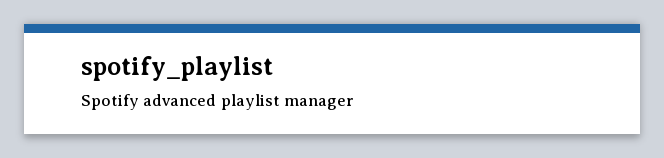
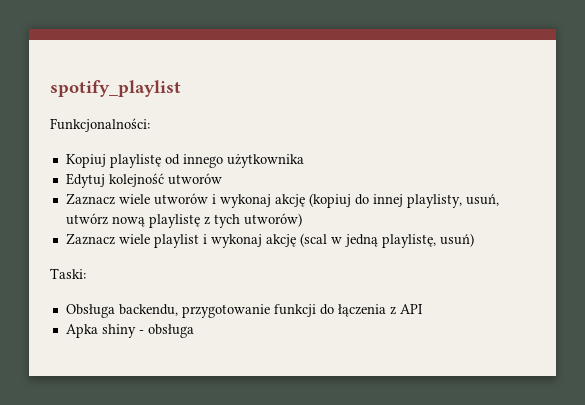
[81,94,355,110] Spotify advanced playlist manager -> [50,118,150,132] [65,154,304,168] [65,173,222,188] [65,193,499,208] [65,213,302,228] [65,233,474,248] [50,268,86,279] [65,304,423,318] [65,324,194,338] Funkcjonalności: // Kopiuj playlistę od innego użytkownika // Edytuj kolejność utworów // Zaznacz wiele utworów i wykonaj akcję (kopiuj do innej playlisty, usuń, utwórz nową playlistę z tych utworów) // Zaznacz wiele playlist i wykonaj akcję (scal w jedną playlistę, usuń) // Taski: // Obsługa backendu, przygotowanie funkcji do łączenia z API // Apka shiny - obsługa

